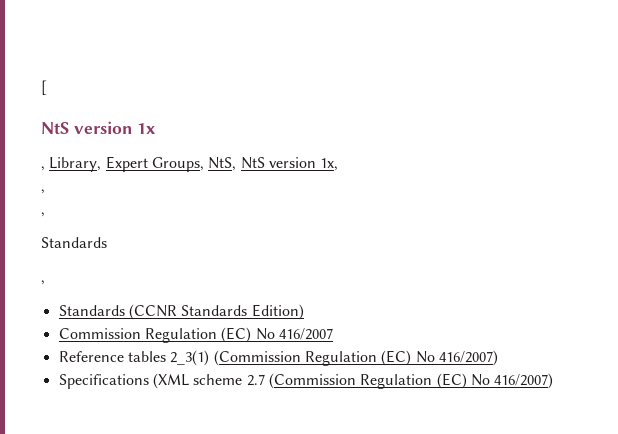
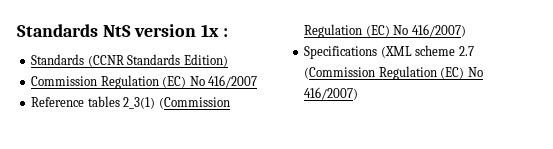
[41,80,47,95] [ // -> [17,24,98,37] Standards
[41,156,339,172] [41,189,45,194] [41,212,45,217] [41,237,107,248] [41,280,45,285] // , Library, Expert Groups, NtS, NtS version 1x, // , // , // Standards // , -> [222,28,228,37] :

